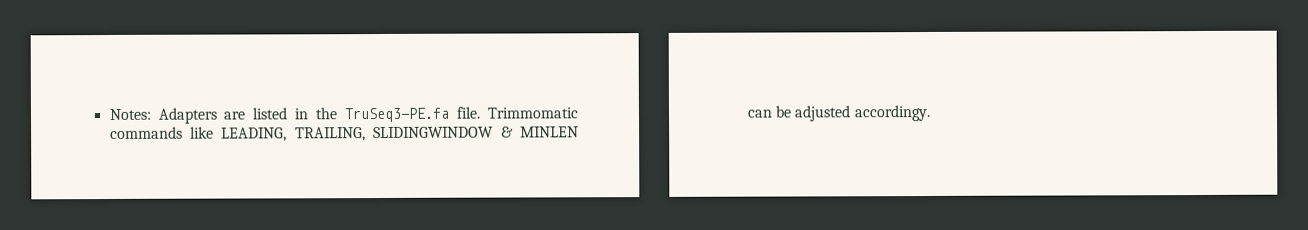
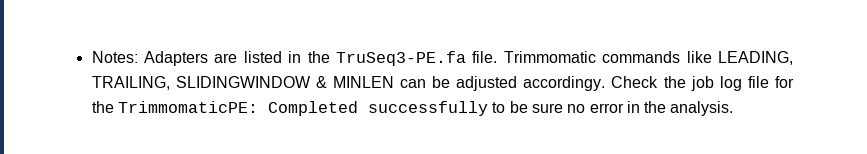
(931, 113) none -> [611,76,795,91] [91,101,734,116] Check the job log file for the TrimmomaticPE: Completed successfully to be sure no error in the analysis.

